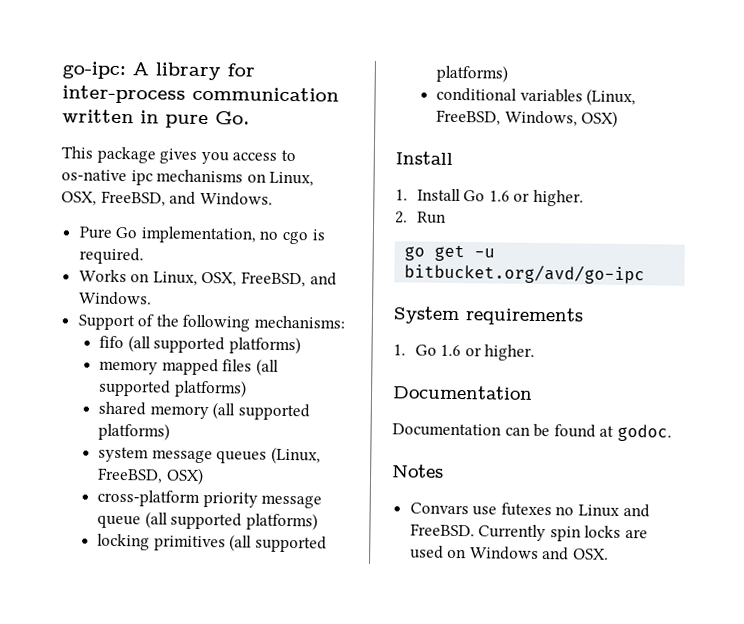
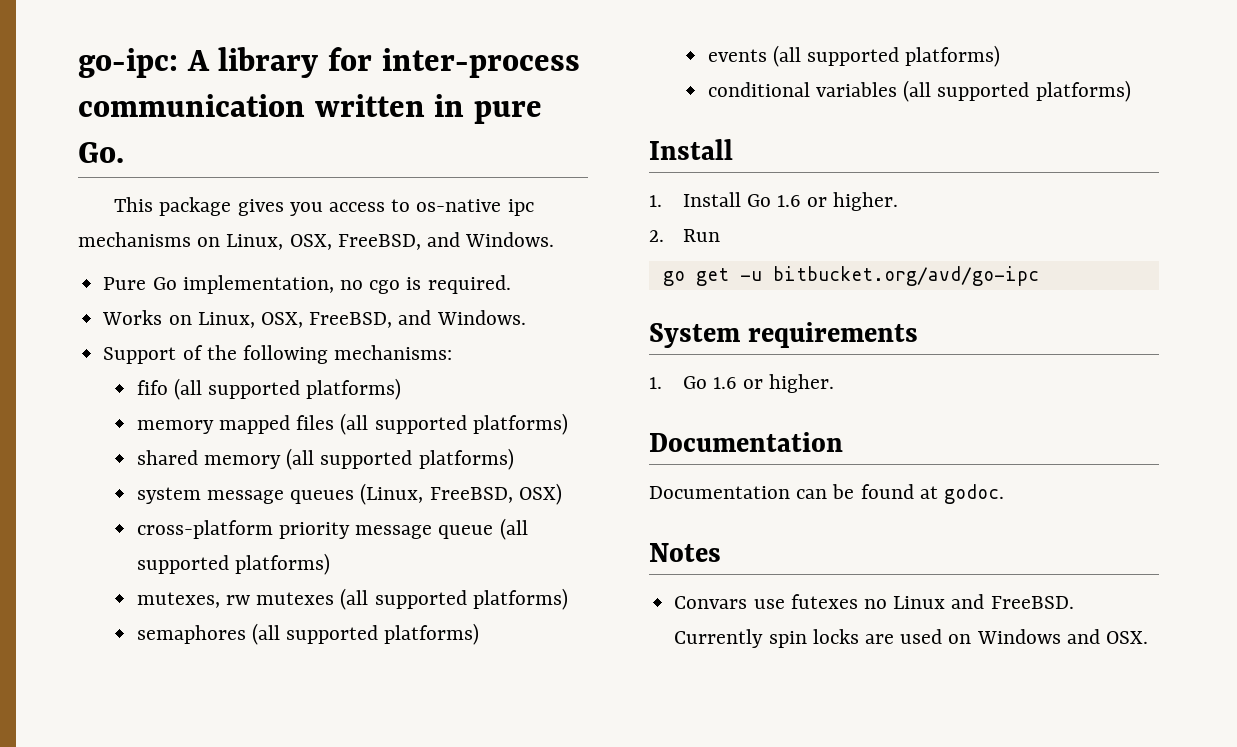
[97,533,226,552] locking primitives -> [136,588,568,610] [136,623,480,645] [707,49,767,62] mutexes, rw mutexes (all supported platforms) // semaphores (all supported platforms) // events
[586,88,637,107] [436,109,619,128] (Linux, FreeBSD, Windows, OSX) -> [903,80,1131,102] (all supported platforms)

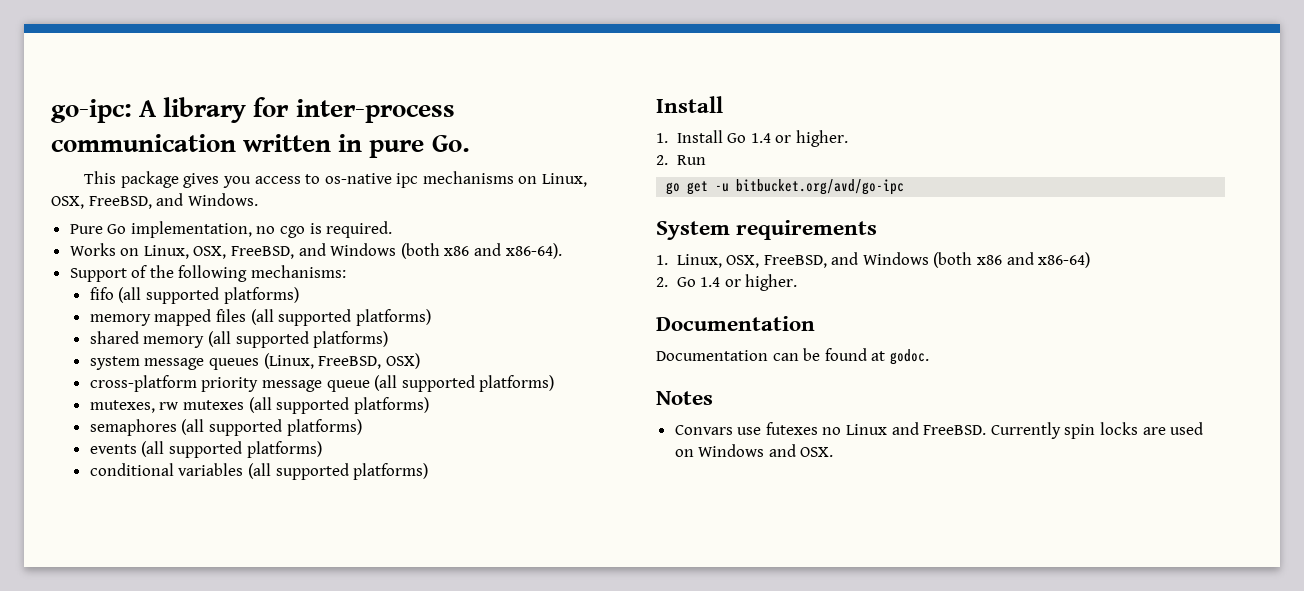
[436,310,526,325] Windows. -> [330,243,562,259] Windows (both x86 and x86-64).
[776,195,801,207] 1.6 -> [750,133,771,143] 1.4
[682,376,737,389] Go 1.6 -> [676,252,1091,268] [656,277,721,287] Linux, OSX, FreeBSD, and Windows (both x86 and x86-64) // 2. Go 1.4

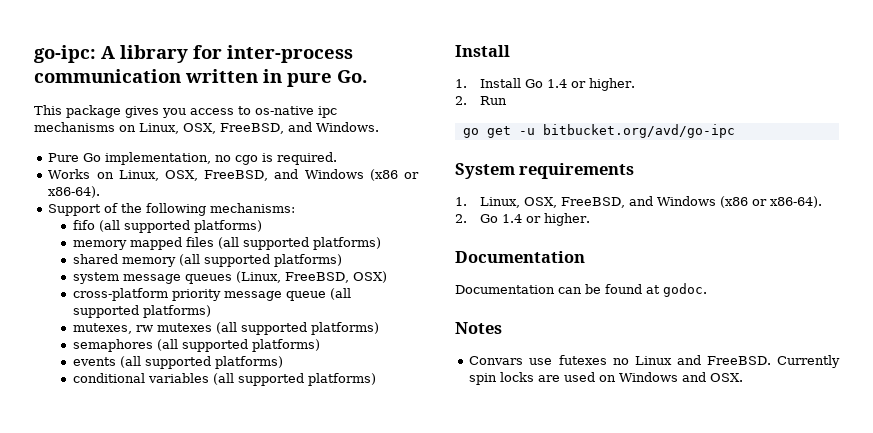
[400,243,502,259] (both x86 and -> [369,169,419,181] (x86 or
[933,252,1091,268] (both x86 and x86-64) -> [719,196,822,208] (x86 or x86-64).

